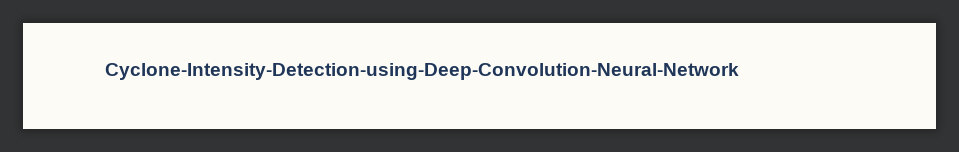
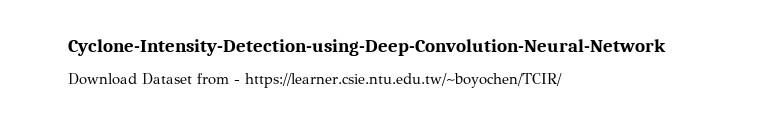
(739, 71) none -> [68,73,562,88] // Download Dataset from - https://learner.csie.ntu.edu.tw/~boyochen/TCIR/

